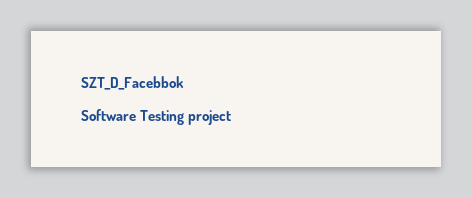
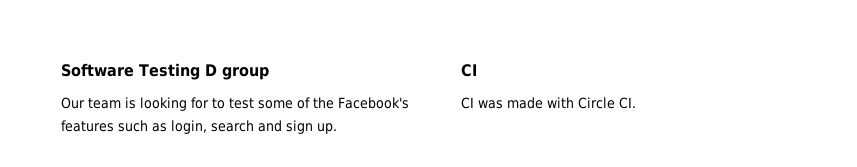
[81,76,184,90] SZT_D_Facebbok // -> (61, 70) none
[188,110,232,125] project -> [204,64,269,80] [61,97,409,111] [61,120,337,134] [461,64,477,77] [461,97,636,109] D group // Our team is looking for to test some of the Facebook's features such as login, search and sign up. // CI // CI was made with Circle CI.

